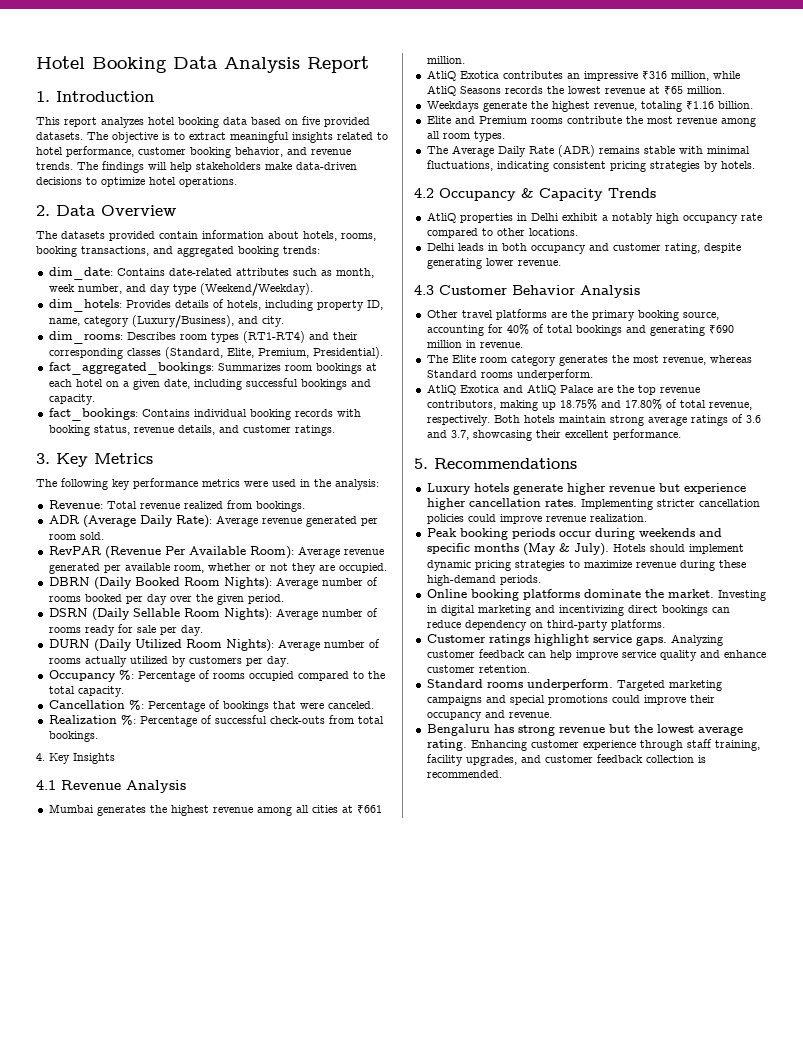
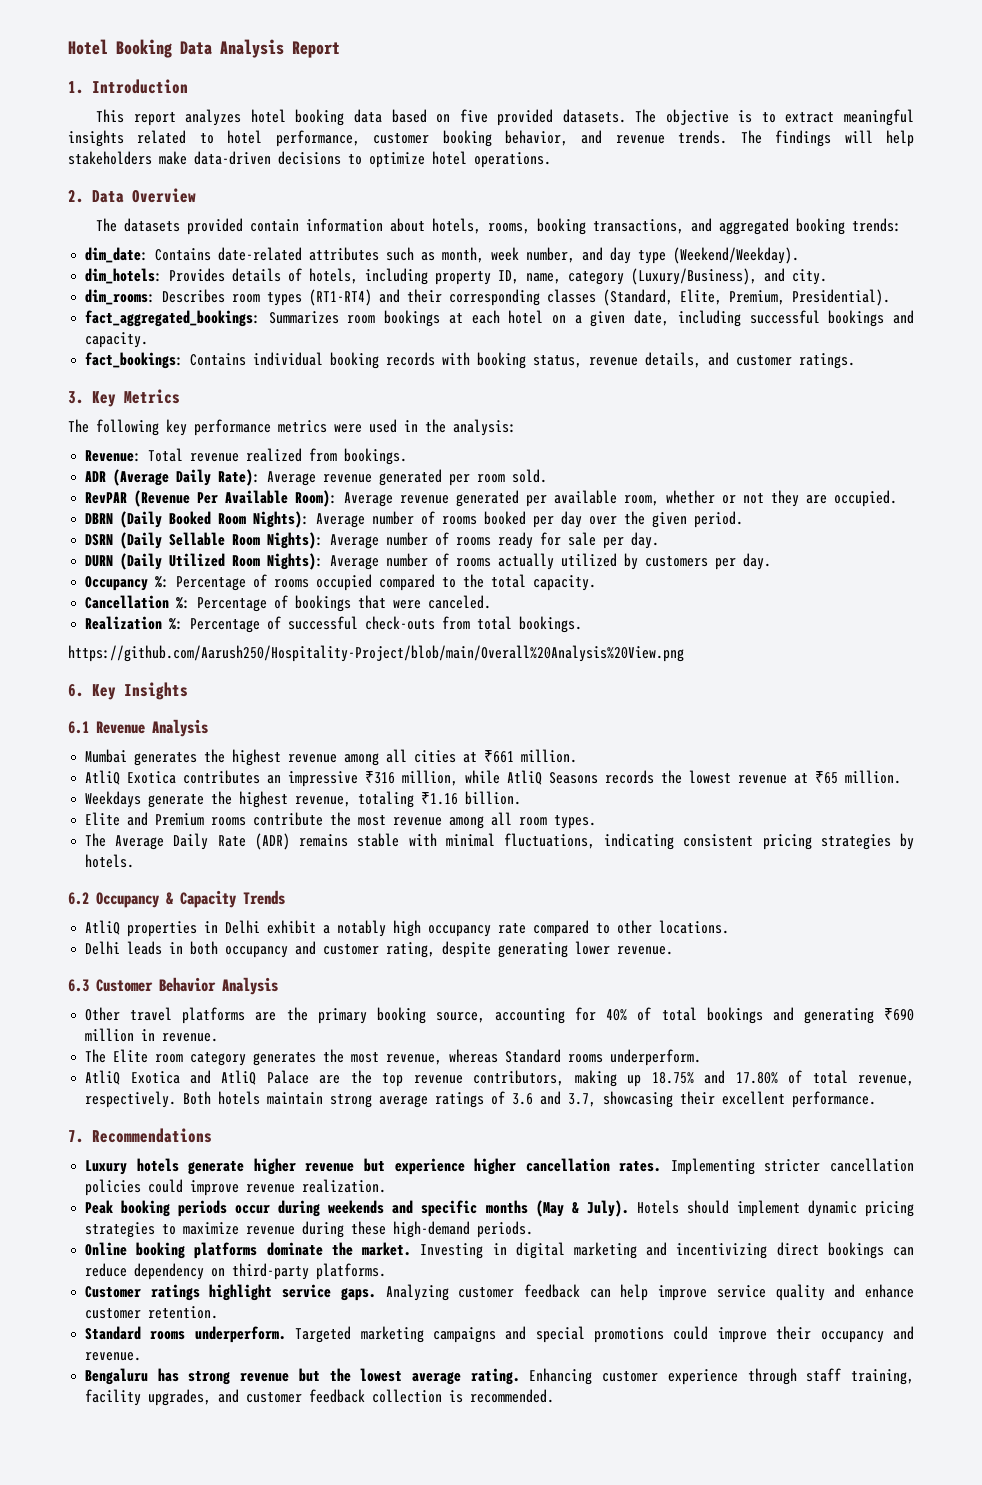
[36,753,45,761] 4. -> [68,645,684,662] [68,684,84,697] https://github.com/Aarush250/Hospitality-Project/blob/main/Overall%20Analysis%20View.png // 6.
[36,780,56,790] 4.1 -> [68,721,89,734] 6.1
[414,188,434,198] 4.2 -> [68,892,89,905] 6.2
[414,285,434,295] 4.3 -> [68,979,89,992] 6.3
[414,458,428,469] 5. -> [68,1130,84,1143] 7.

